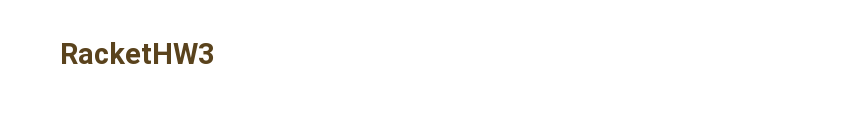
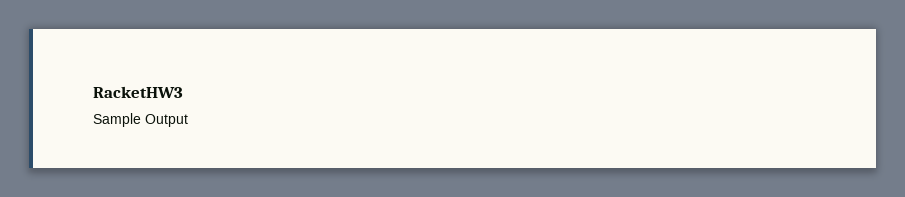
(215, 53) none -> [93,113,188,127] // Sample Output

